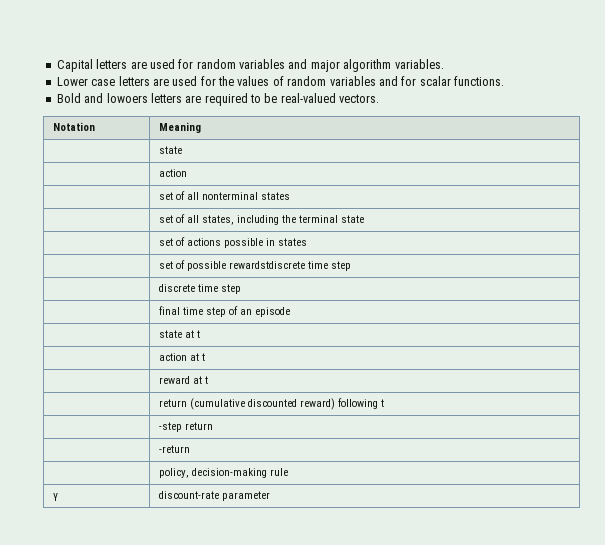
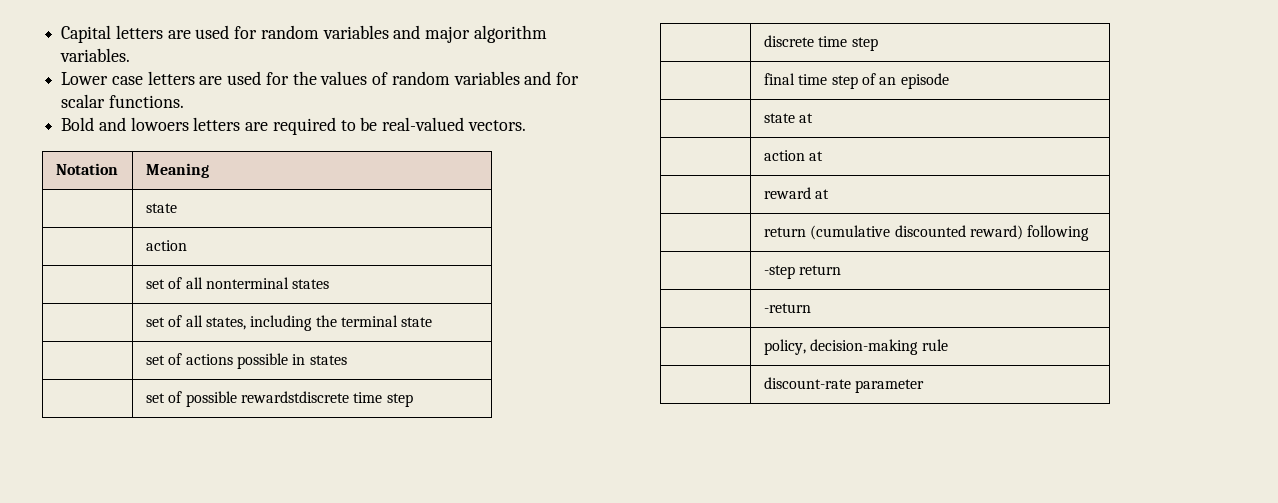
[196,330,200,338] t -> (814, 118) none
[201,353,205,361] t -> (824, 156) none
[204,376,208,384] t -> (830, 194) none
[380,399,384,407] t -> (1090, 233) none
[52,493,58,501] γ -> (948, 345) none

